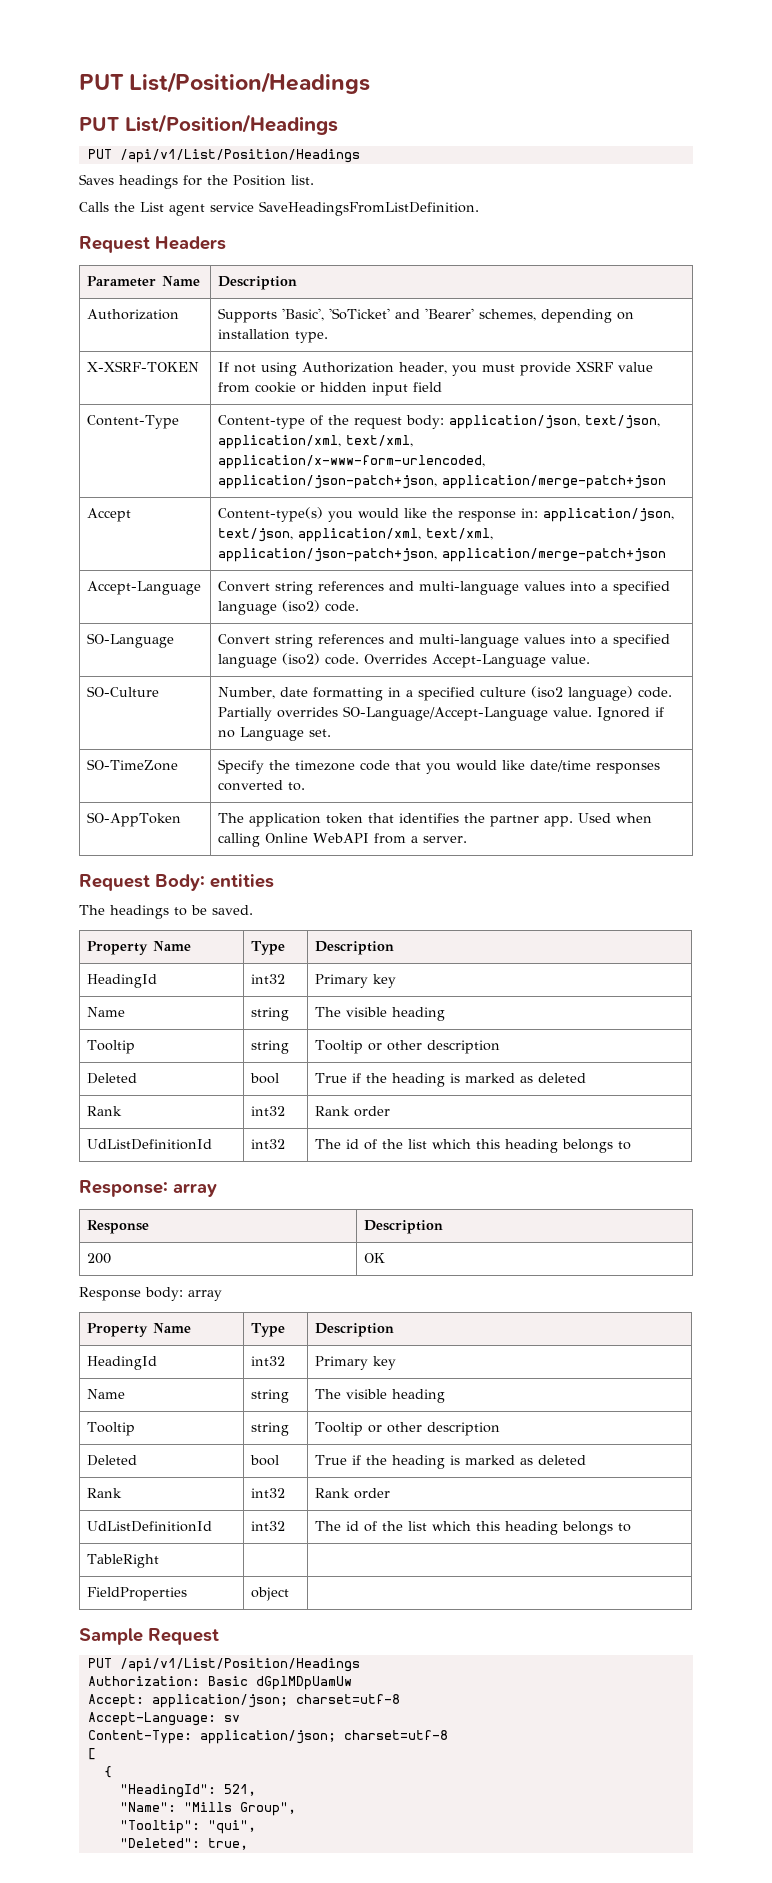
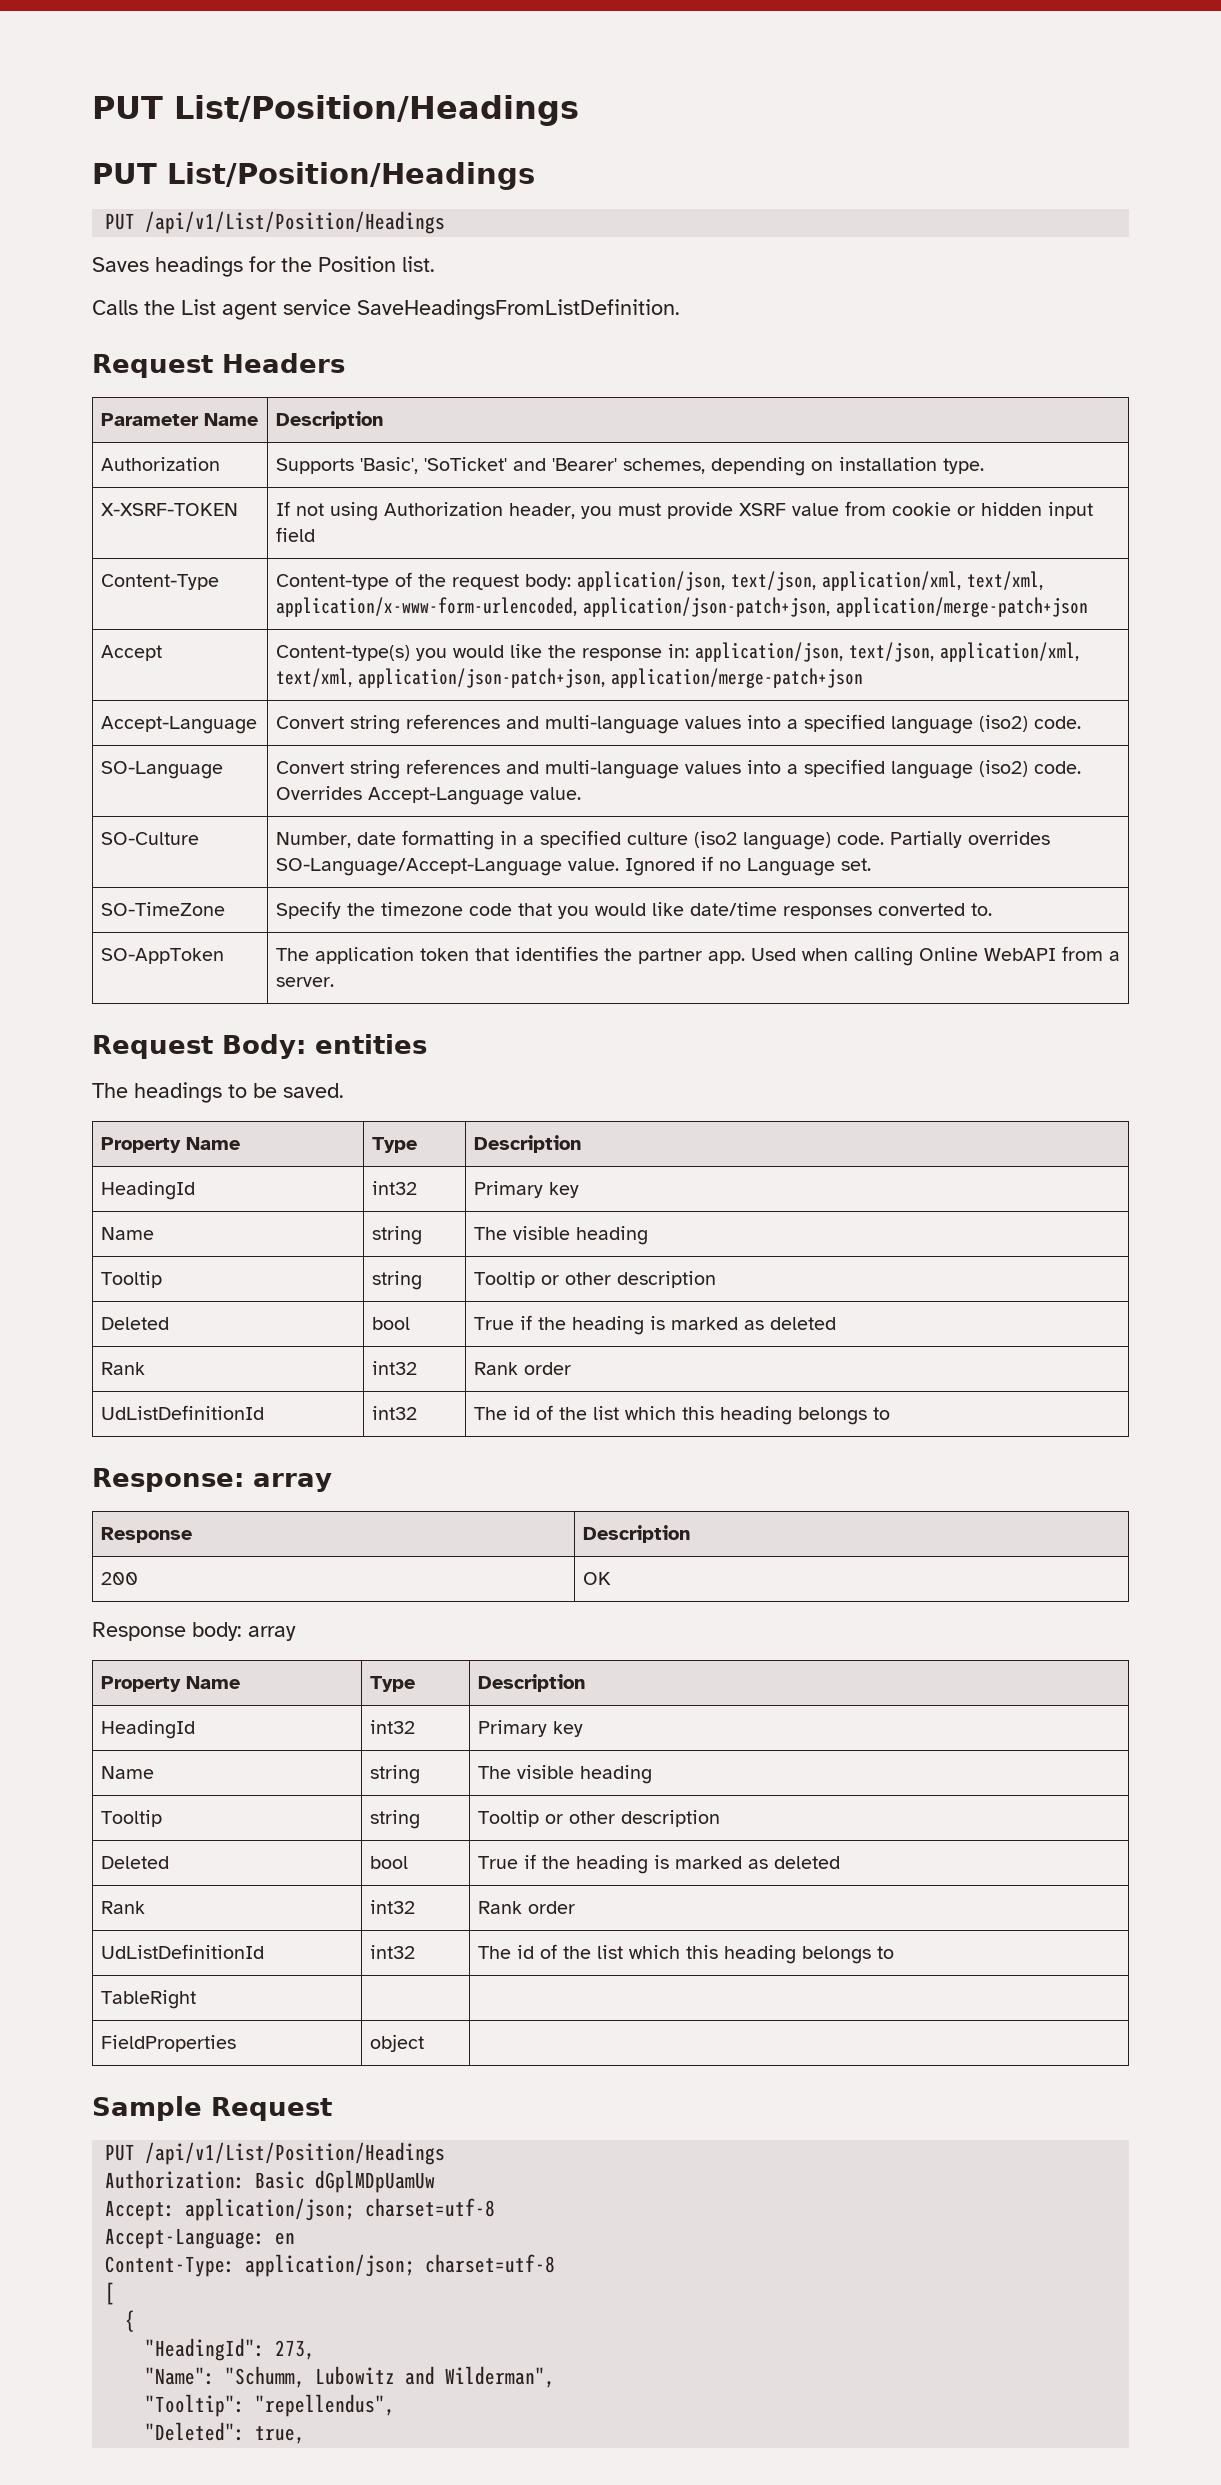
[223,1715,240,1722] sv -> [275,2232,296,2245] en
[223,1784,256,1796] 521, -> [275,2340,316,2360] 273,
[183,1802,296,1816] "Mills Group", -> [225,2366,556,2388] "Schumm, Lubowitz and Wilderman",
[207,1820,256,1834] "qui", -> [255,2394,396,2417] "repellendus",

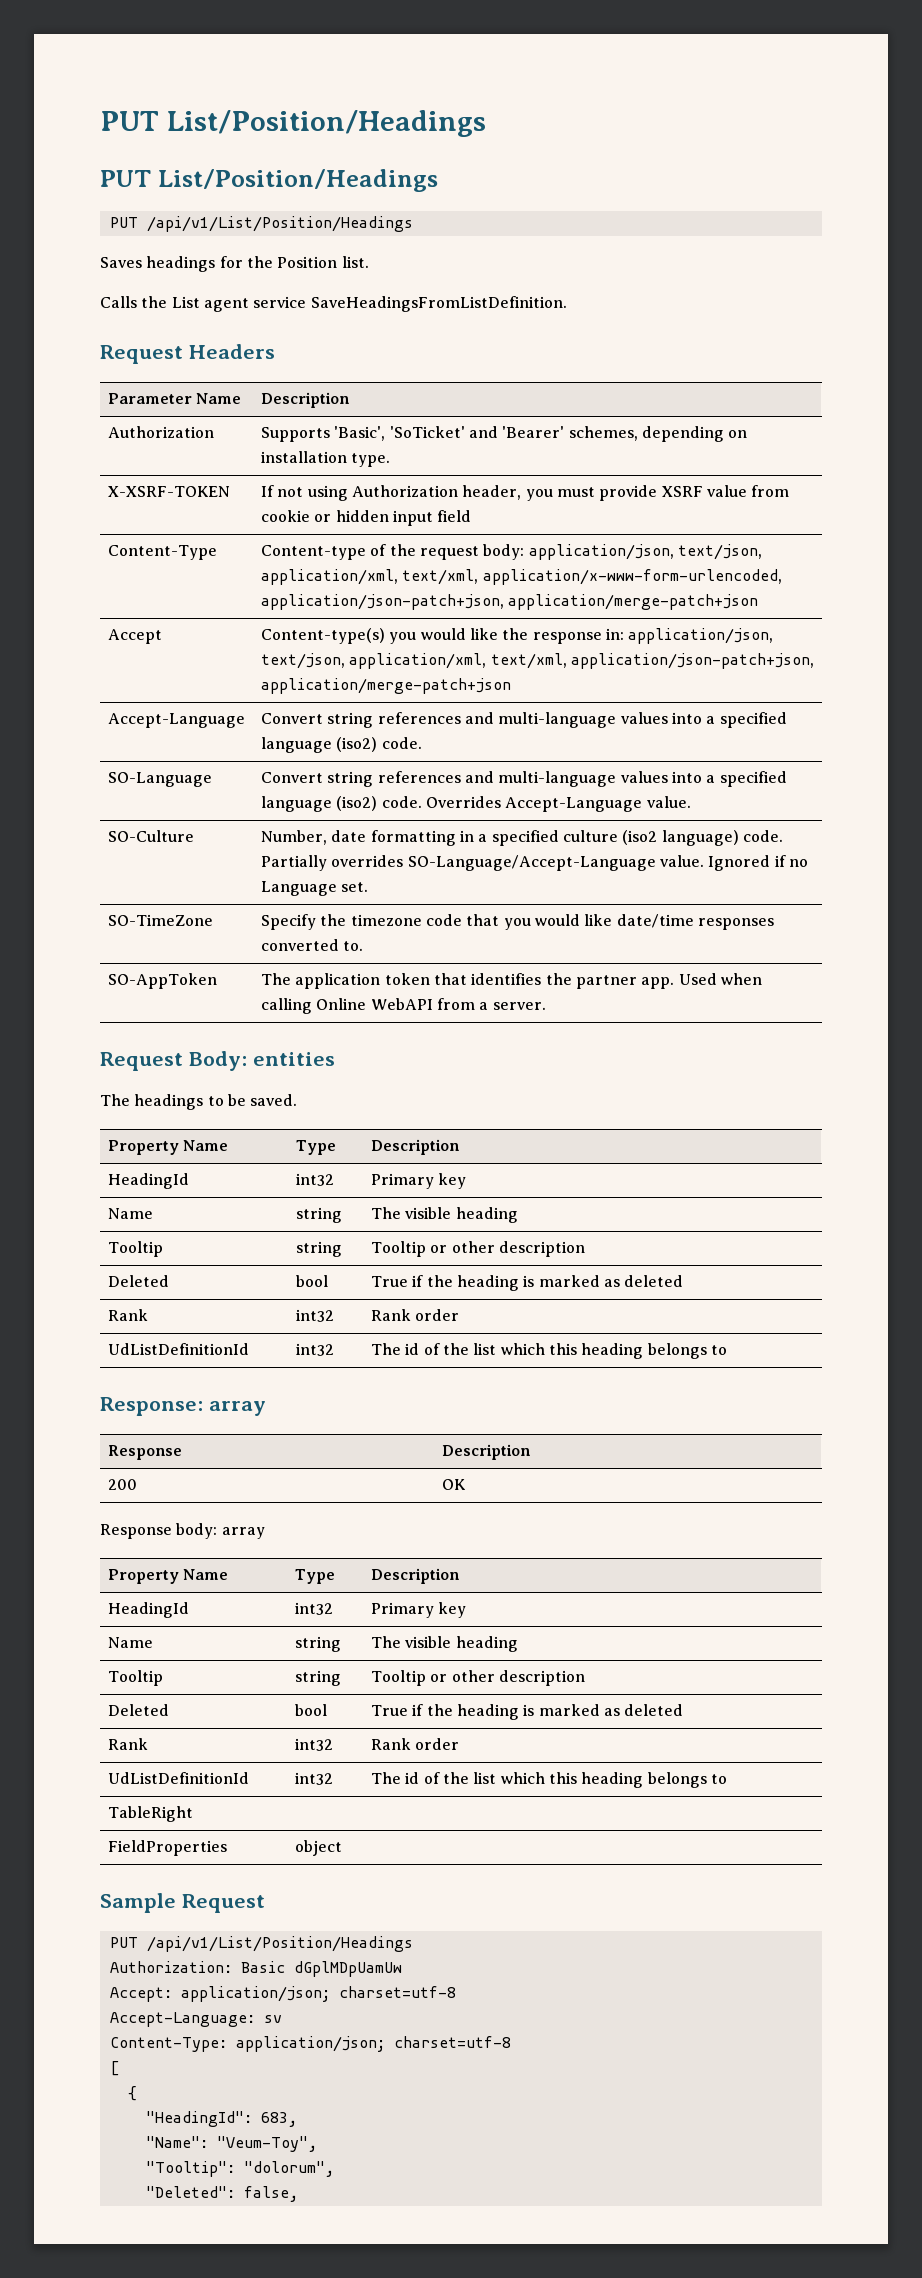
[275,2232,296,2245] en -> [263,2015,282,2023] sv
[275,2340,316,2360] 273, -> [260,2112,297,2127] 683,
[225,2366,556,2388] "Schumm, Lubowitz and Wilderman", -> [216,2136,317,2152] "Veum-Toy",
[255,2394,396,2417] "repellendus", -> [243,2161,334,2177] "dolorum",
[255,2426,306,2444] true, -> [243,2186,298,2202] false,

